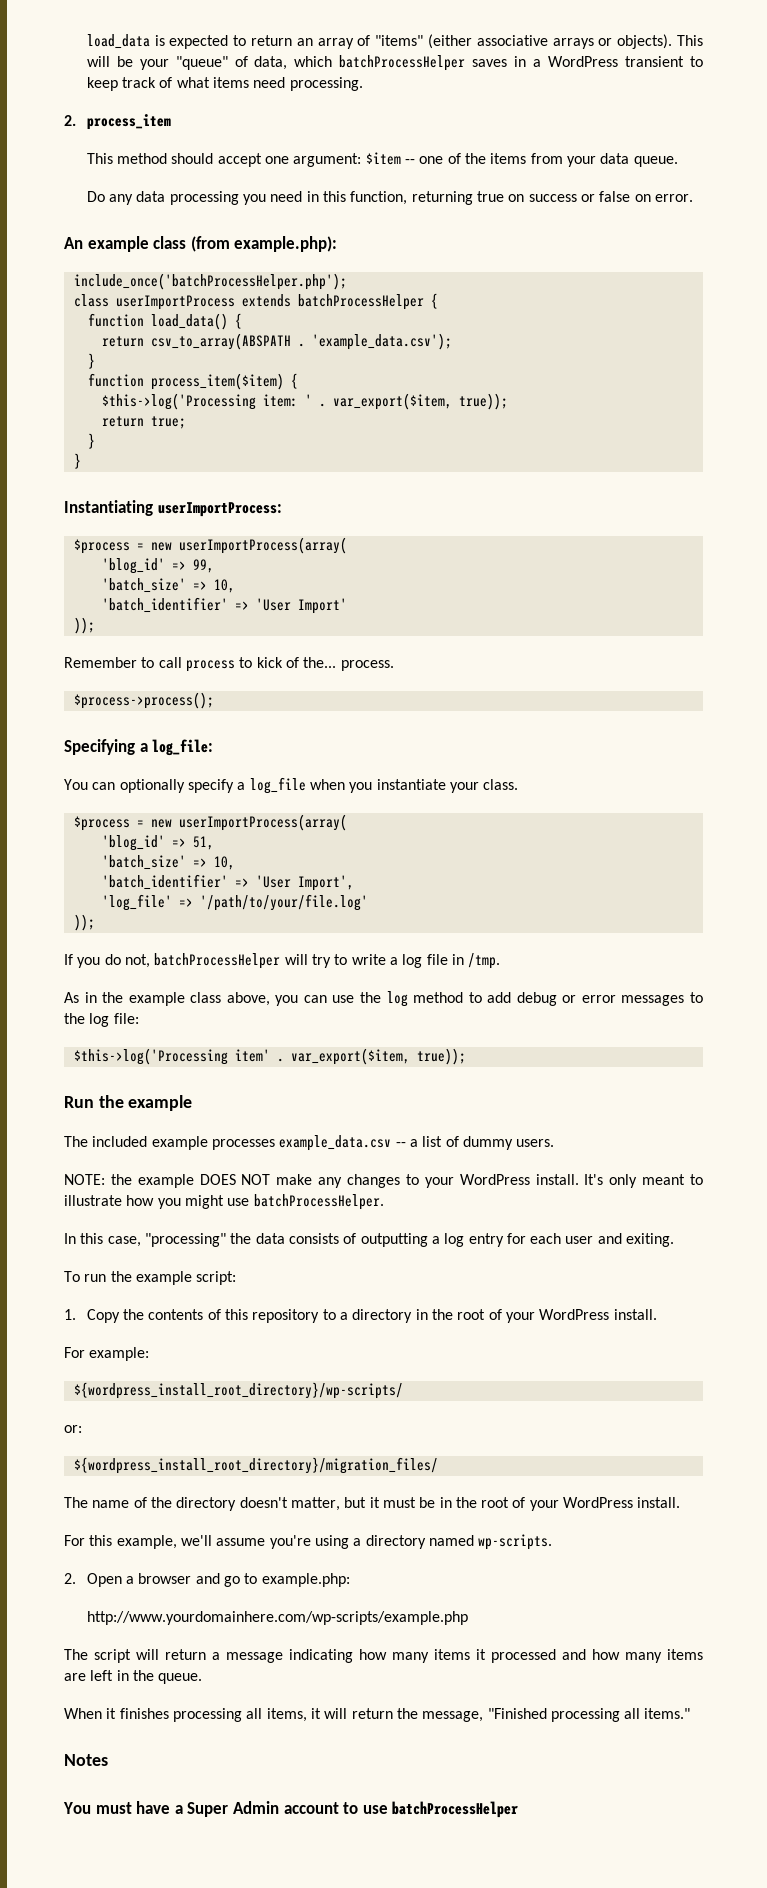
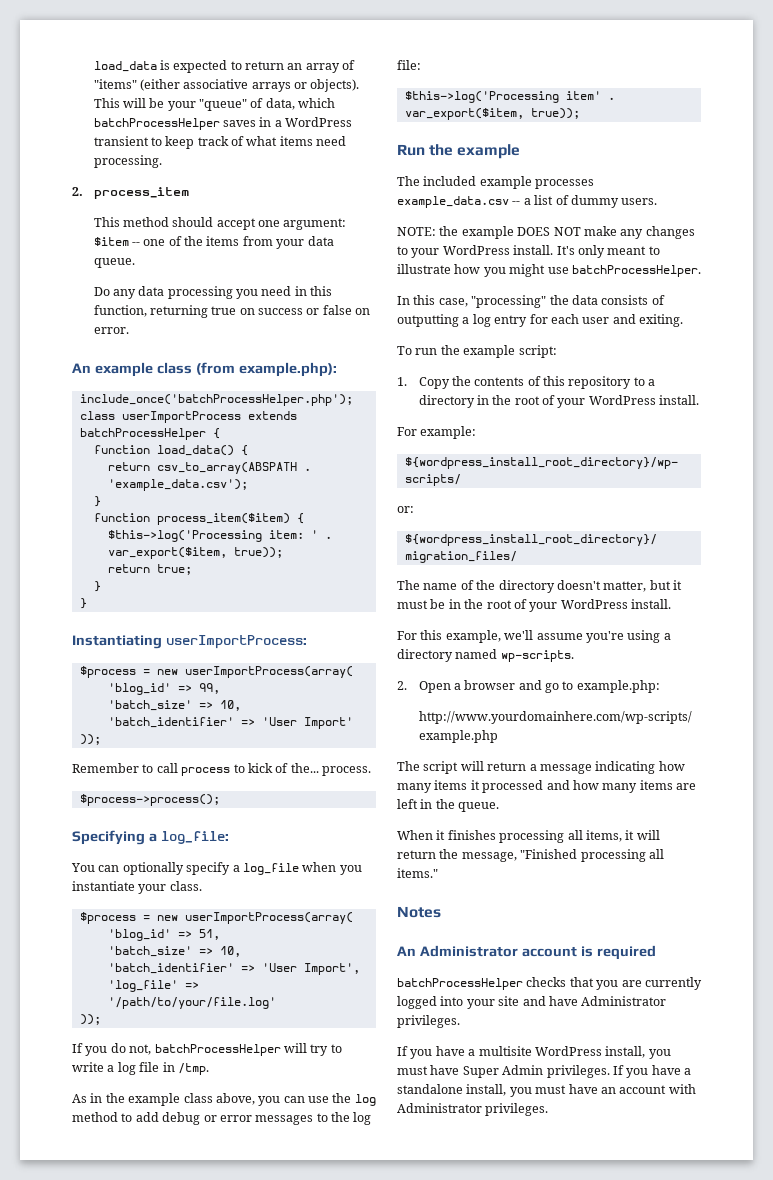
[63,1801,183,1814] You must have a -> [397,945,656,960] [397,977,702,990] [397,996,667,1009] [397,1015,460,1028] [397,1046,671,1059] [397,1065,460,1075] An Administrator account is required // batchProcessHelper checks that you are currently logged into your site and have Administrator privileges. // If you have a multisite WordPress install, you must have
[283,1801,519,1818] account to use batchProcessHelper -> [546,1065,691,1078] [397,1084,696,1097] [397,1103,549,1116] privileges. If you have a standalone install, you must have an account with Administrator privileges.

